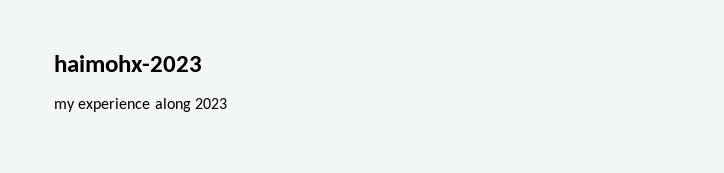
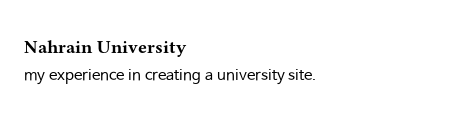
[54,55,202,72] haimohx-2023 -> [24,40,187,57] Nahrain University
[154,98,227,112] along 2023 -> [127,69,317,85] in creating a university site.

